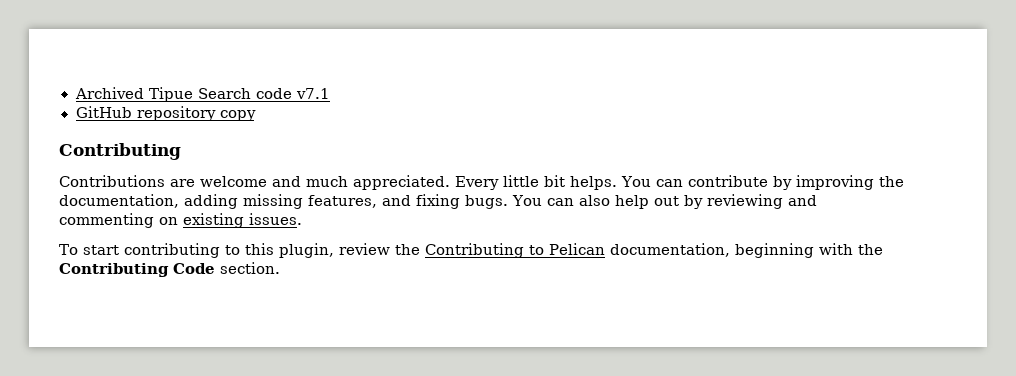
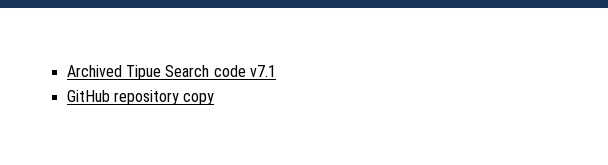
[59,143,181,160] [59,175,904,190] [59,194,817,209] [59,213,302,228] [59,243,883,258] [59,262,280,277] // Contributing // Contributions are welcome and much appreciated. Every little bit helps. You can contribute by improving the documentation, adding missing features, and fixing bugs. You can also help out by reviewing and commenting on existing issues. // To start contributing to this plugin, review the Contributing to Pelican documentation, beginning with the Contributing Code section. -> (215, 99) none

